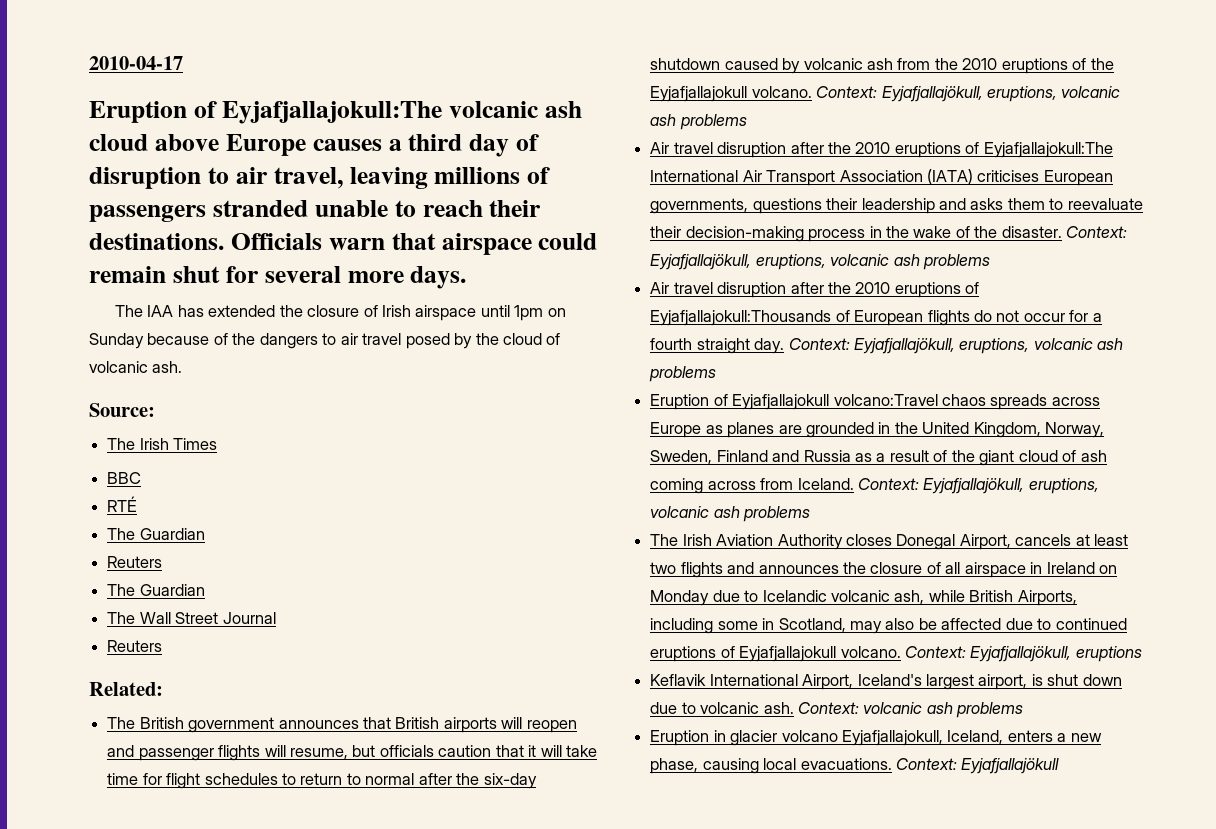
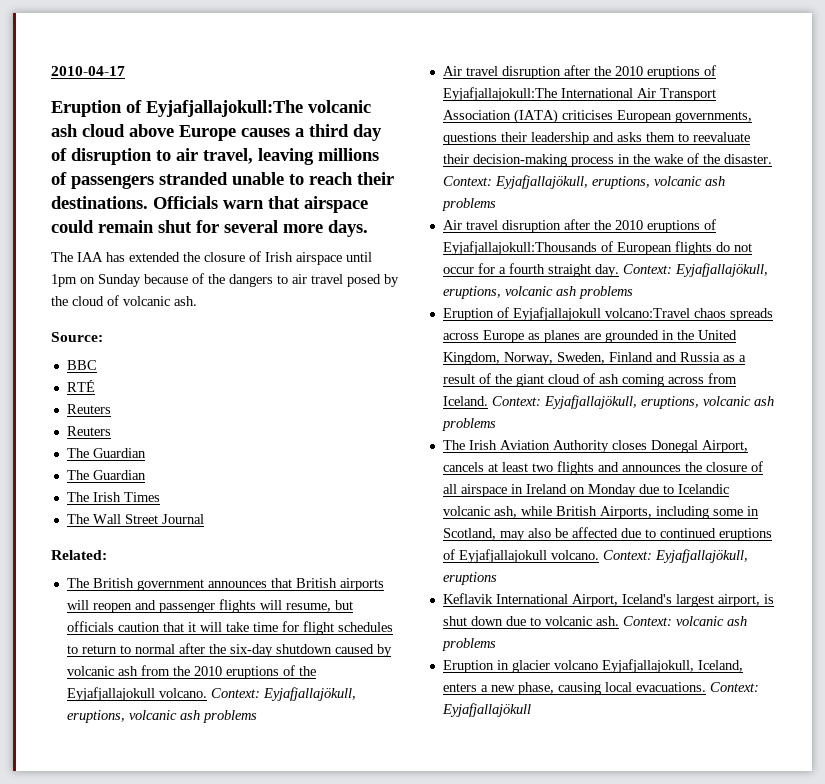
[107,438,218,450] // The Irish Times -> (103, 337) none
[107,528,205,540] The Guardian -> [66,404,111,414] Reuters
(205, 590) none -> [66,470,146,480] [66,492,160,502] // The Guardian // The Irish Times
[107,640,163,652] // Reuters -> (204, 519) none

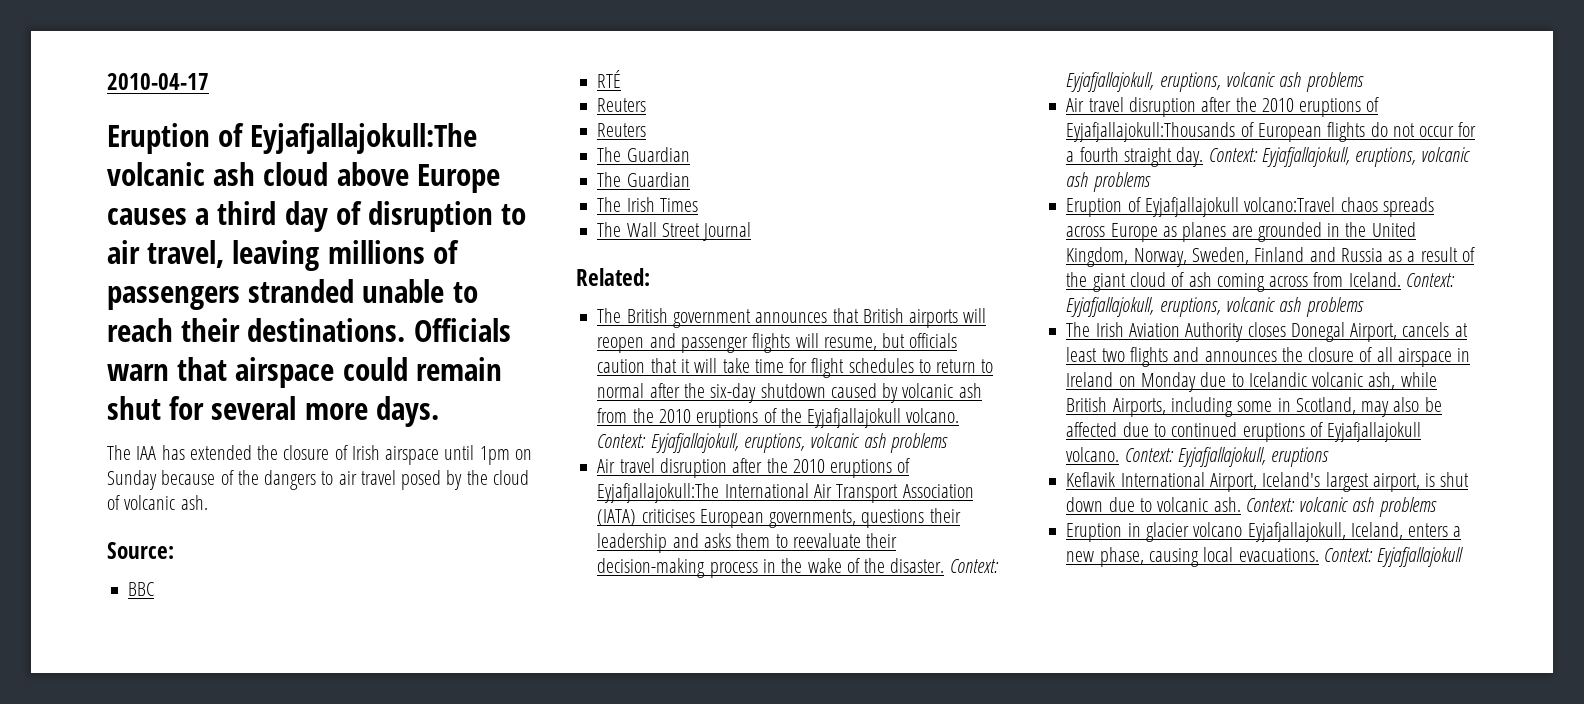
[262,687,356,701] Eyjafjallajökull, -> [650,433,739,453] Eyjafjallajokull,
[494,175,588,189] Eyjafjallajökull, -> [1066,72,1155,92] Eyjafjallajokull,
[674,263,768,277] Eyjafjallajökull, -> [1261,147,1350,167] Eyjafjallajokull,
[543,395,637,409] Eyjafjallajökull, -> [1066,297,1155,317] Eyjafjallajokull,
[654,549,748,563] Eyjafjallajökull, -> [1177,447,1266,467] Eyjafjallajokull,
[441,703,531,717] Eyjafjallajökull -> [1377,547,1464,567] Eyjafjallajokull

